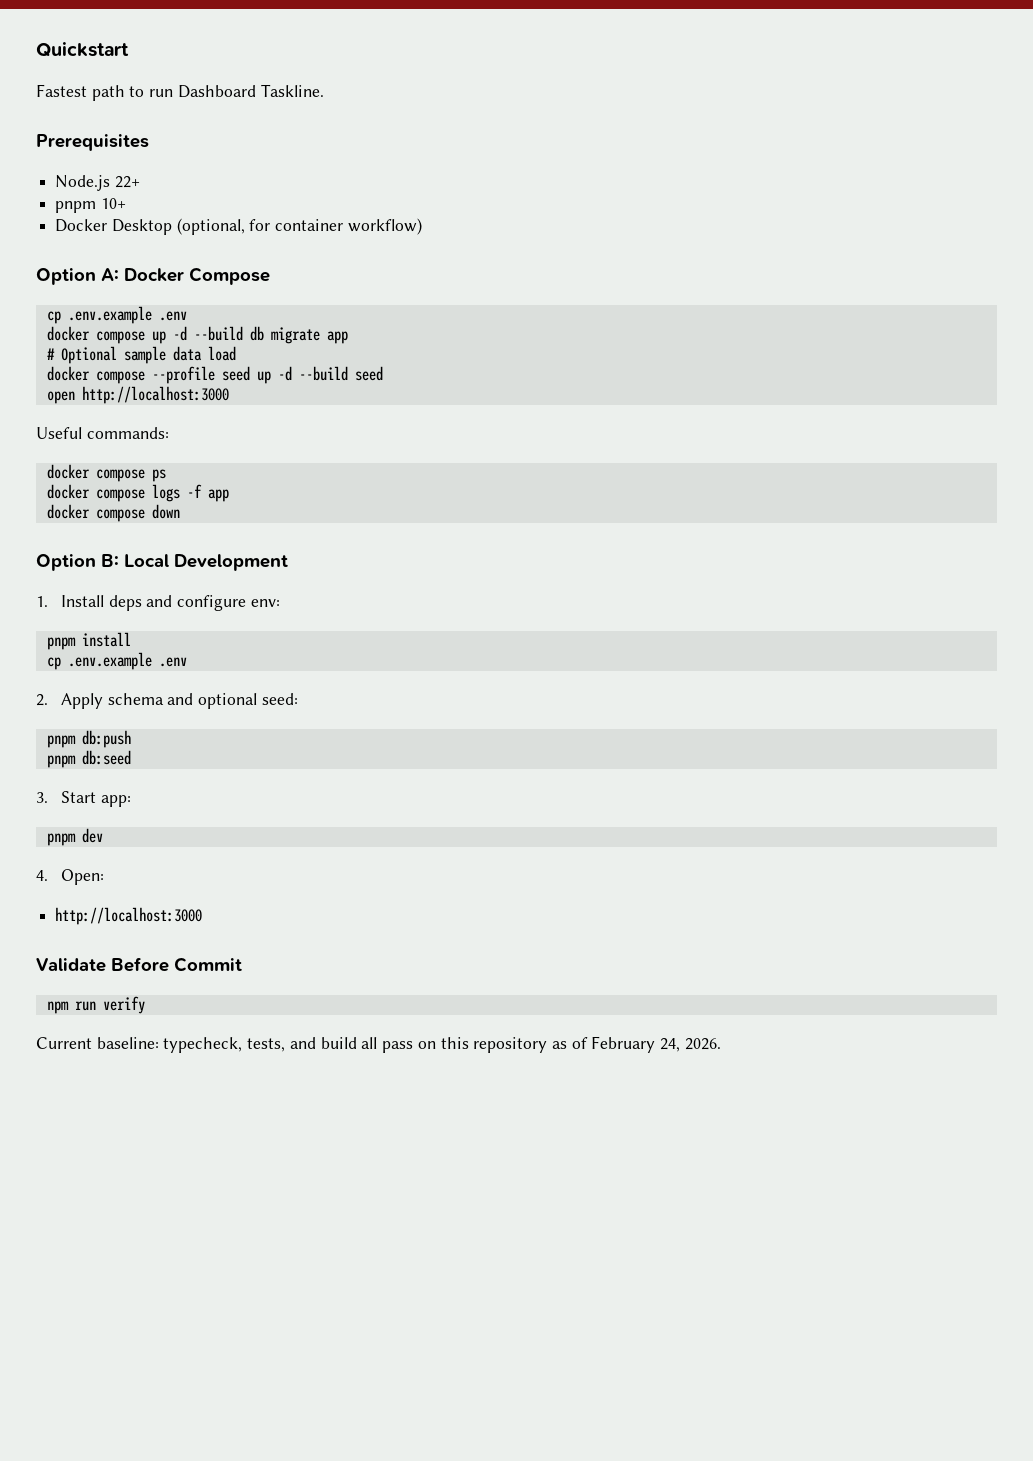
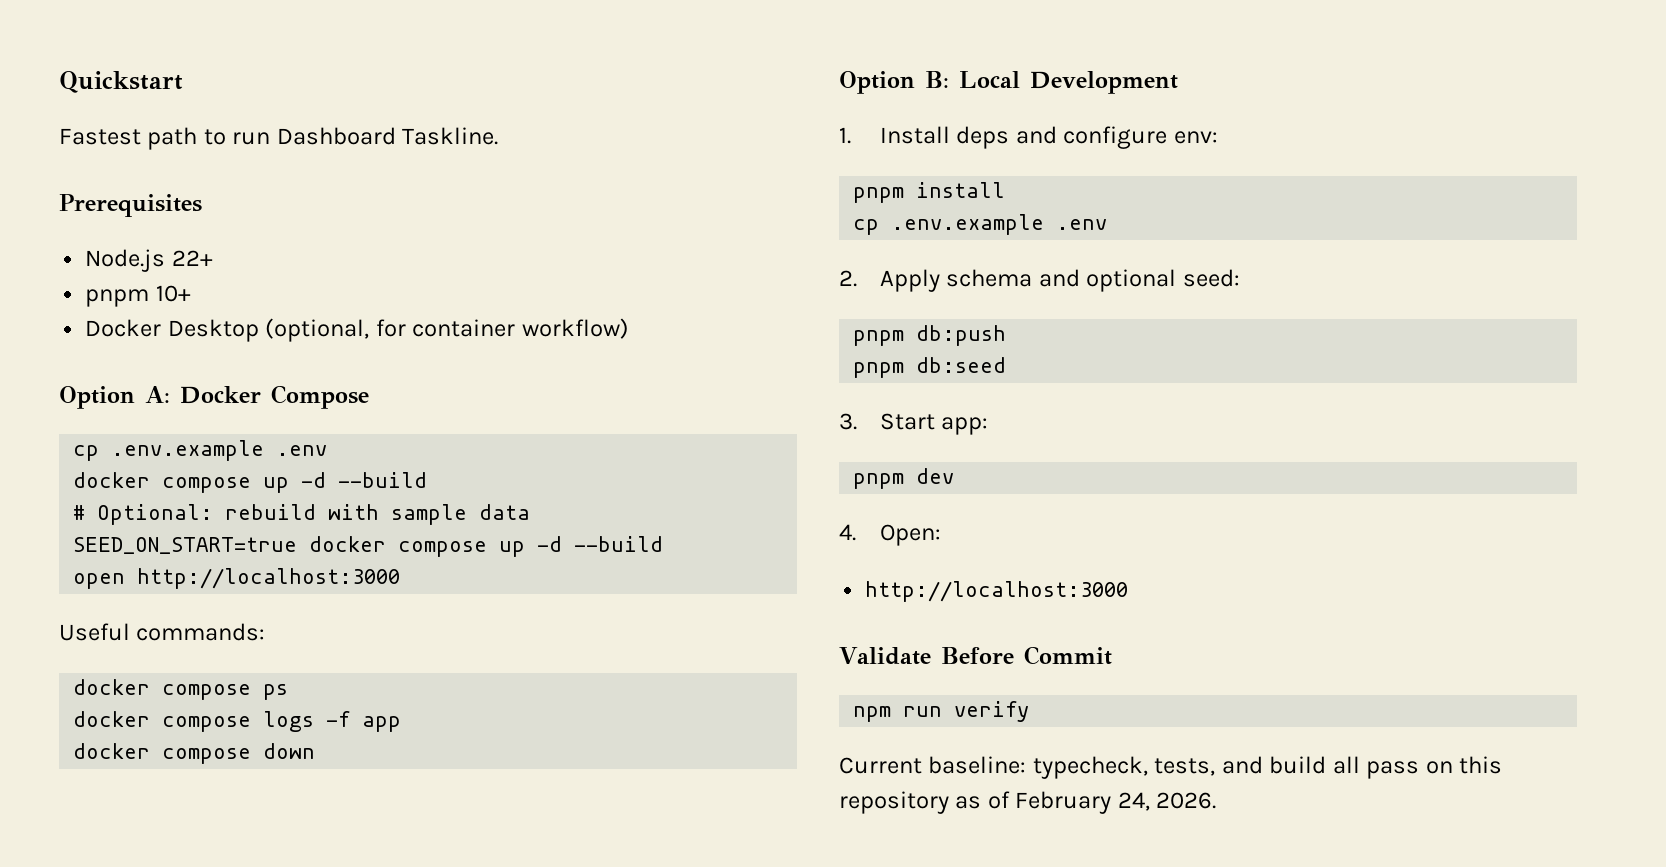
[249,326,348,344] [46,346,117,364] db migrate app // # Optional -> [73,504,380,525] // # Optional: rebuild with
[207,346,236,361] [46,366,383,384] load // docker compose --profile seed up -d --build seed -> [73,536,664,557] // SEED_ON_START=true docker compose up -d --build

